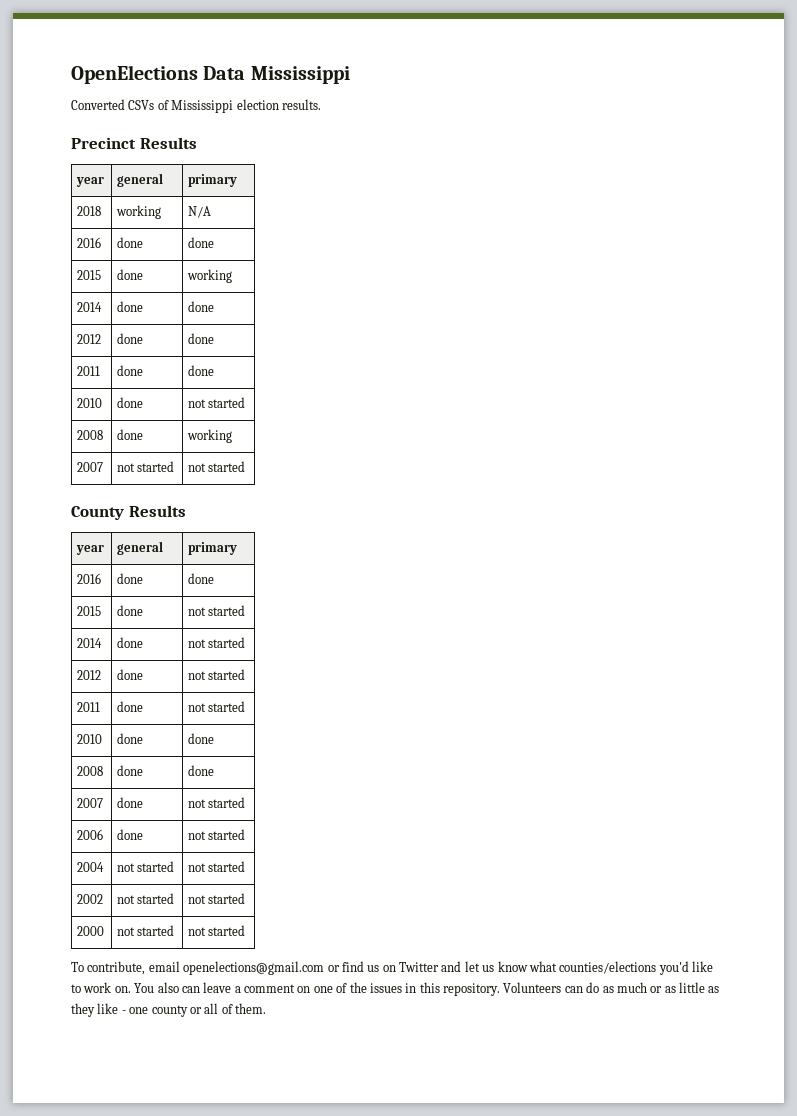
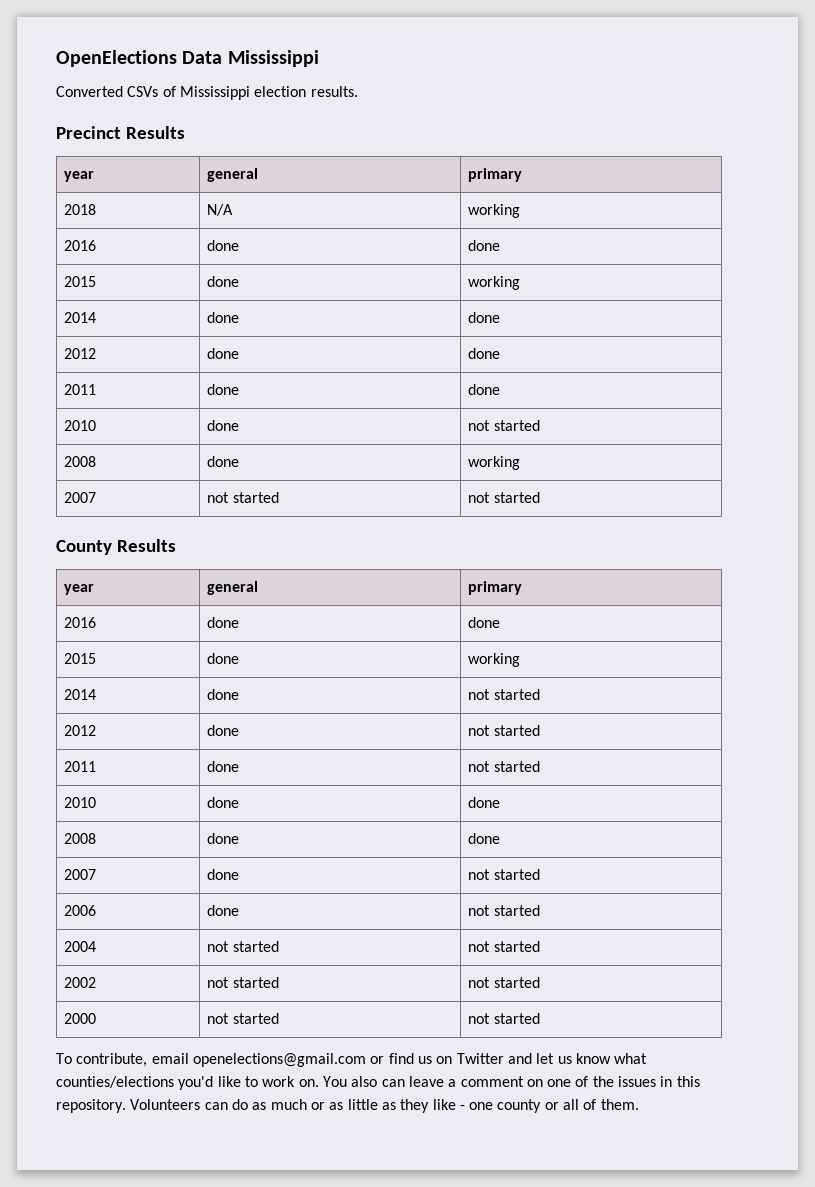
[116,205,162,219] [188,206,212,218] | working | N/A -> [207,204,234,216] [468,204,521,218] | N/A | working
[188,605,246,616] not started -> [468,653,521,667] working

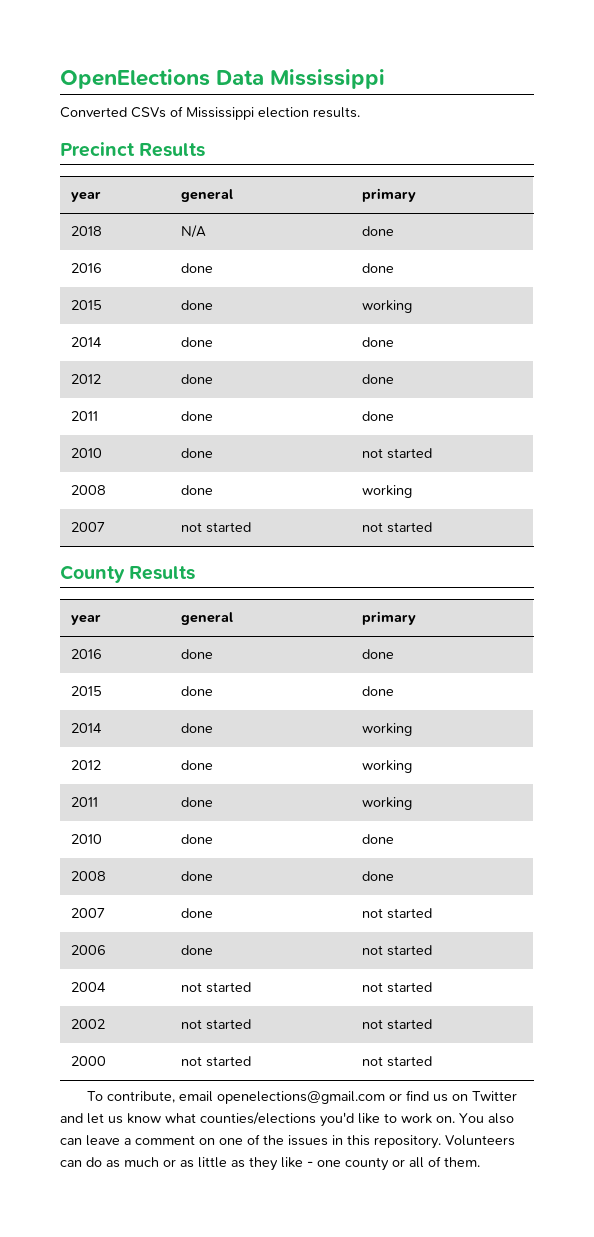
[468,204,521,218] working -> [361,226,394,236] done
[468,653,521,667] [64,689,97,700] [207,689,240,700] [468,689,540,700] [64,725,97,736] [207,725,240,736] [468,725,540,736] [64,761,97,772] [207,761,240,772] [468,761,540,772] working // 2014 | done | not started // 2012 | done | not started // 2011 | done | not started -> [361,686,394,696] [70,723,102,733] [180,723,213,733] [361,723,412,736] [70,760,101,770] [180,760,213,770] [361,760,412,773] [70,797,98,807] [180,797,213,807] [361,797,412,810] done // 2014 | done | working // 2012 | done | working // 2011 | done | working

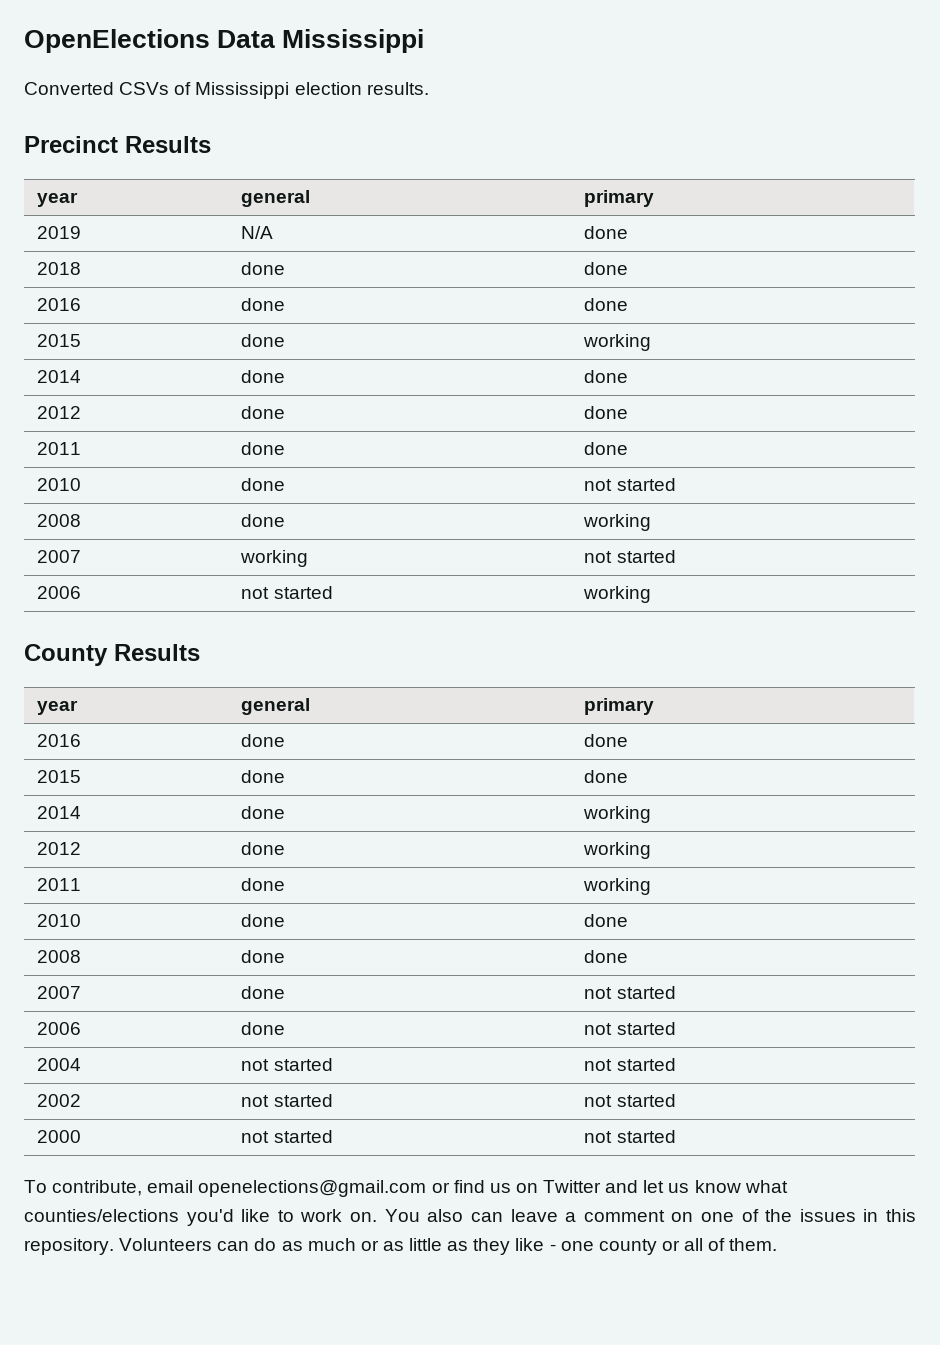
(416, 195) none -> [37,226,82,239] [241,226,274,239] [584,226,629,239] // 2019 | N/A | done
[180,225,206,238] N/A -> [241,262,286,275] done
[180,522,251,533] [361,522,432,533] | not started | not started -> [240,550,309,567] [584,550,676,563] [37,586,82,599] [241,586,333,599] [583,586,652,603] | working | not started // 2006 | not started | working

